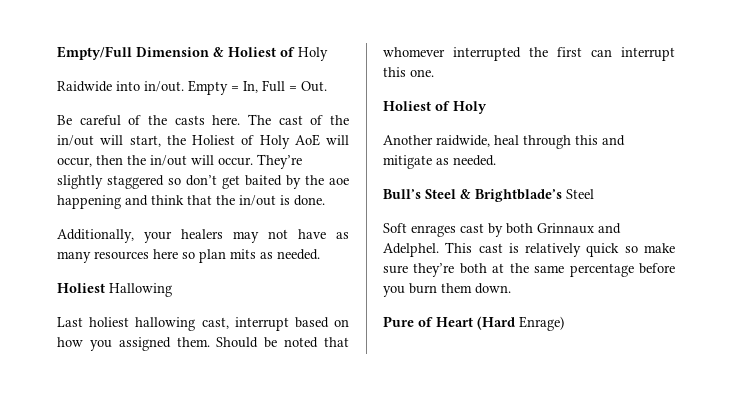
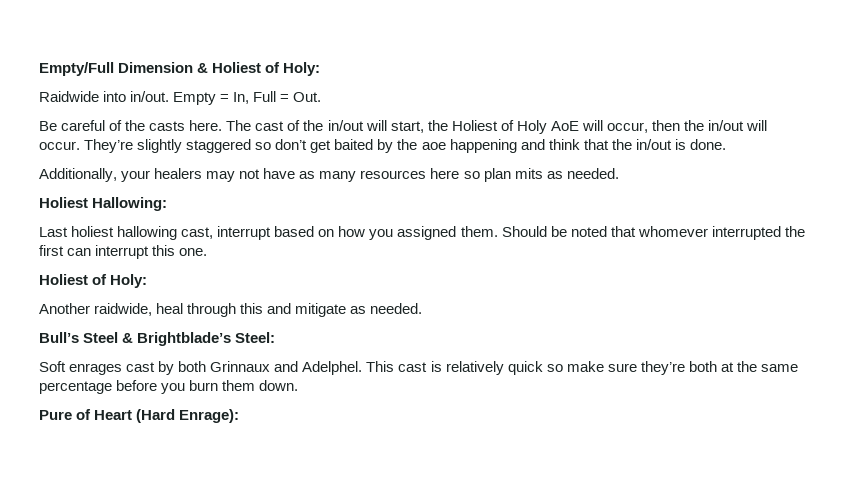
[298,47,328,61] Holy -> [283,62,321,76] Holy:
[109,283,172,297] Hallowing -> [92,197,168,211] Hallowing:
[453,101,487,114] Holy -> [110,274,148,288] Holy:
[566,189,594,199] Steel -> [235,332,276,343] Steel:
[519,316,564,331] Enrage) -> [179,409,240,423] Enrage):

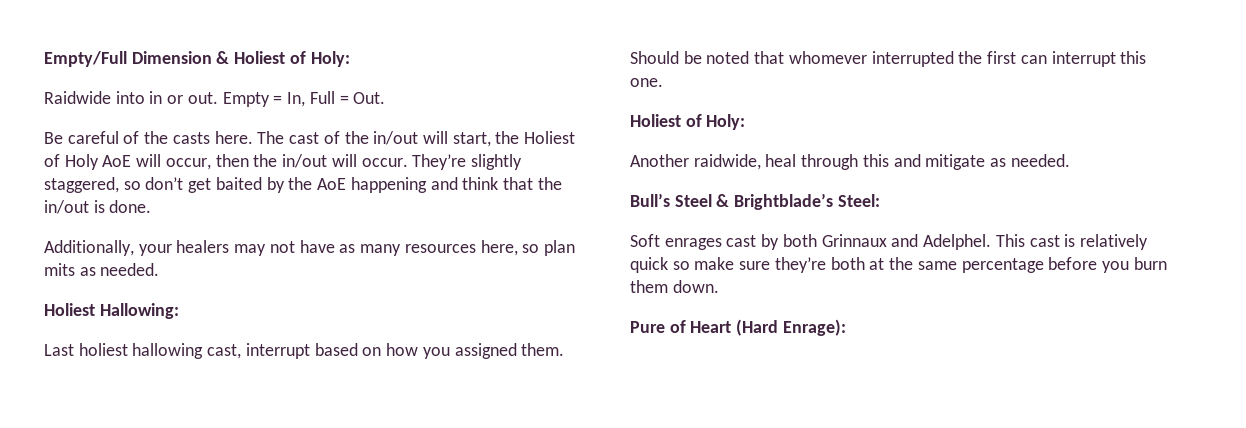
[130,91,170,102] in/out. -> [149,91,218,104] in or out.
[186,139,252,153] staggered -> [44,177,119,193] staggered,
[421,142,446,150] aoe -> [317,178,347,190] AoE
[430,168,460,179] here -> [480,240,518,256] here,

